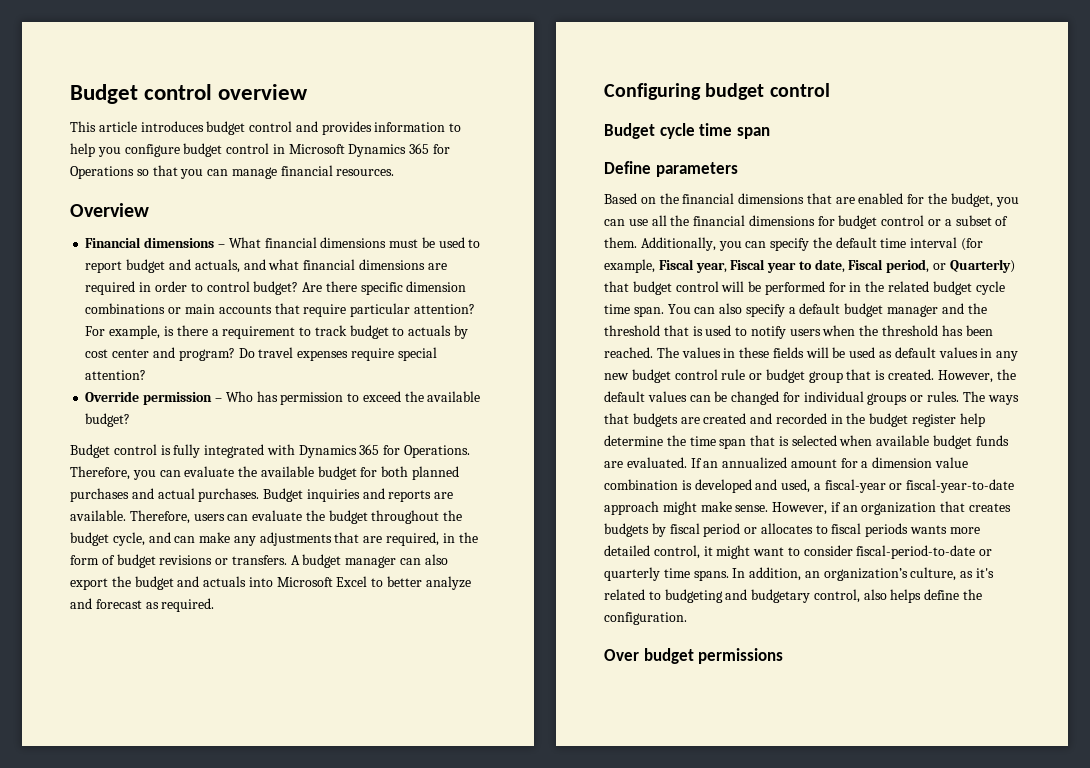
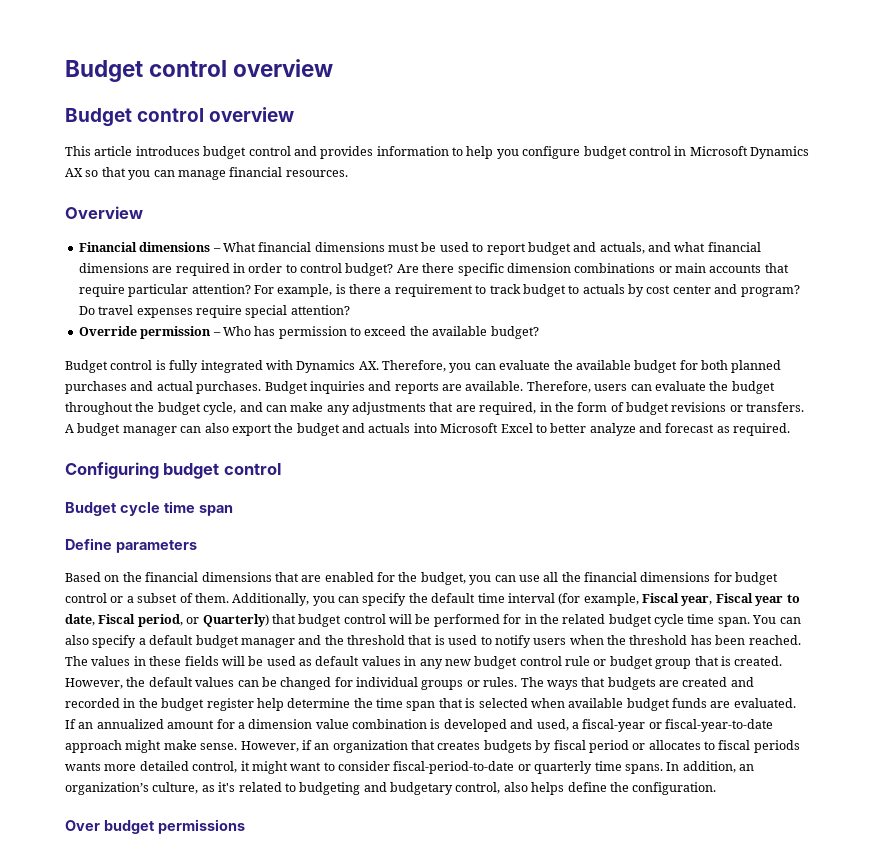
[70,84,309,104] Budget control overview -> [65,59,334,82] [65,107,295,127] Budget control overview // Budget control overview
[409,143,451,154] [70,166,134,179] 365 for Operations -> [65,168,83,177] AX
[359,444,471,458] 365 for Operations. -> [358,361,379,370] AX.

